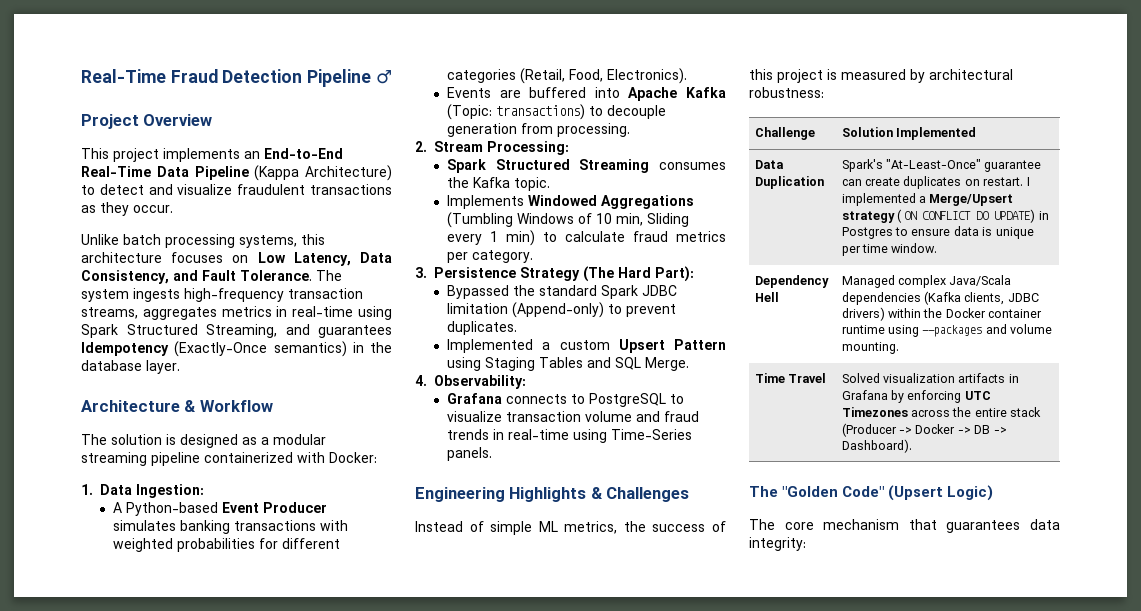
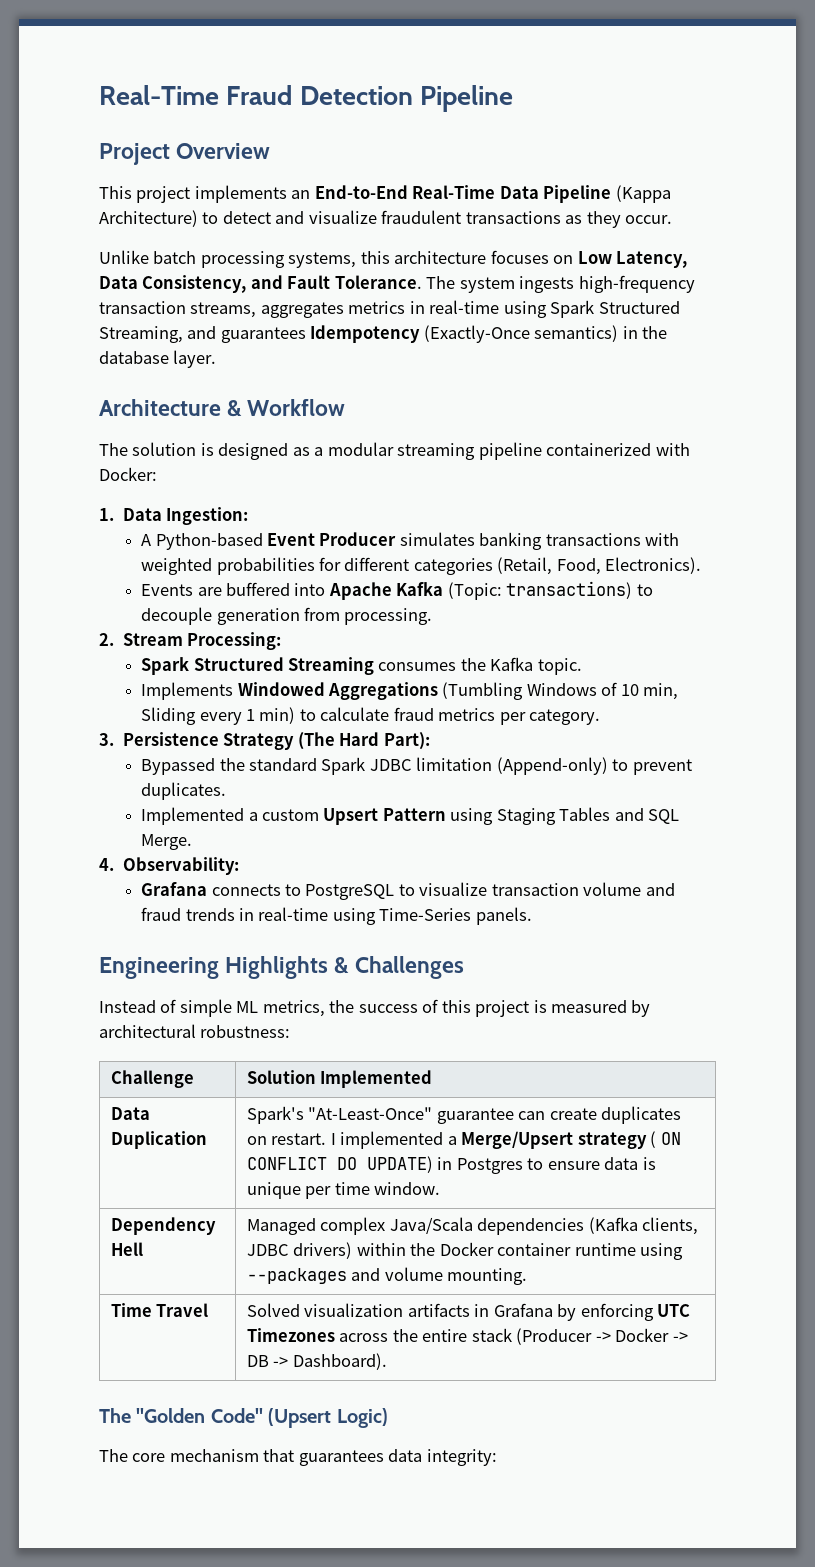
[375,70,392,84] ♂ -> (513, 98) none

